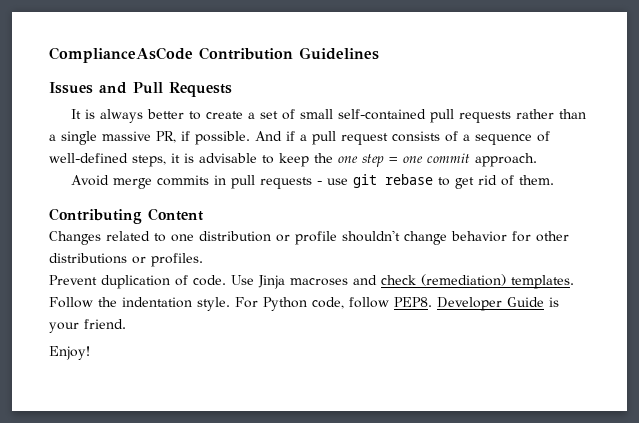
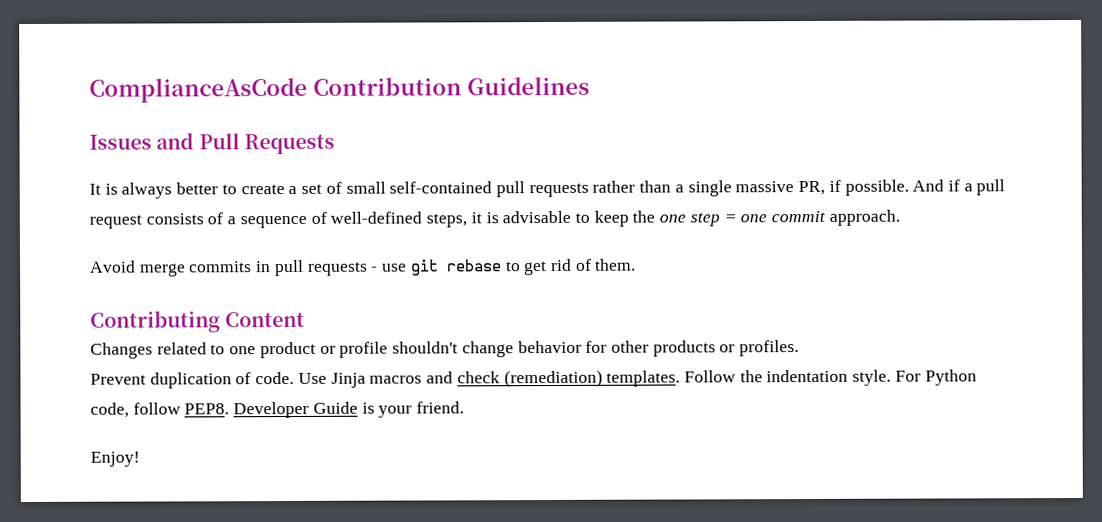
[199,231,271,242] distribution -> [259,341,316,359] product
[49,253,127,264] distributions -> [652,340,716,357] products
[290,278,348,286] macroses -> [369,375,423,384] macros

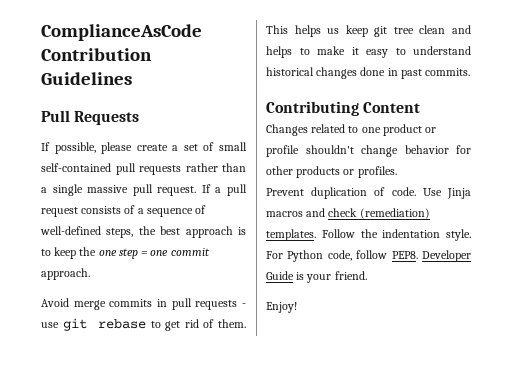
[89,132,195,150] Issues and -> (132, 78) none
[89,182,237,199] It is always better to -> [41,142,133,154] If possible, please
[798,179,960,196] PR, if possible. And if -> [132,184,211,196] pull request. If
[470,210,572,224] it is advisable -> [138,226,246,238] the best approach is
(637, 264) none -> [266,25,471,37] [266,46,471,58] [266,67,471,79] This helps us keep git tree clean and helps to make it easy to understand historical changes done in past commits.

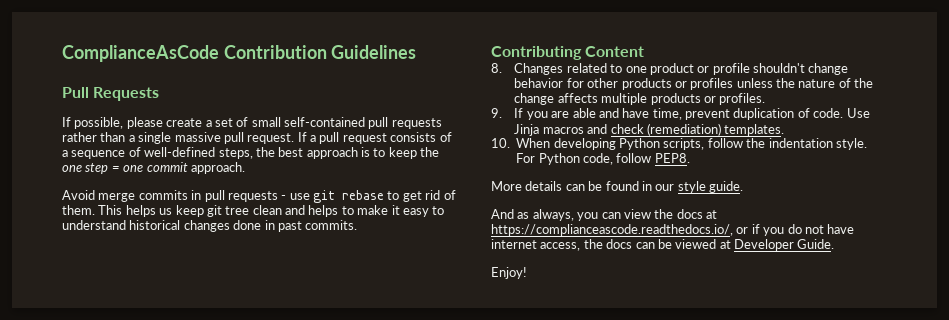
(421, 107) none -> [491,63,502,73] 8.
[357,166,397,178] [266,188,304,196] profiles. // Prevent -> [690,78,874,90] [514,93,766,105] [491,108,731,120] profiles unless the nature of the change affects multiple products or profiles. // 9. If you are able and have time, prevent
[321,229,355,238] Follow -> [491,138,743,150] // 10. When developing Python scripts, follow
[422,250,471,262] [266,271,367,283] Developer Guide is your friend. -> [491,181,743,193] [491,209,717,221] [491,224,855,236] [491,239,835,251] // More details can be found in our style guide. // And as always, you can view the docs at https://complianceascode.readthedocs.io/, or if you do not have internet access, the docs can be viewed at Developer Guide.

